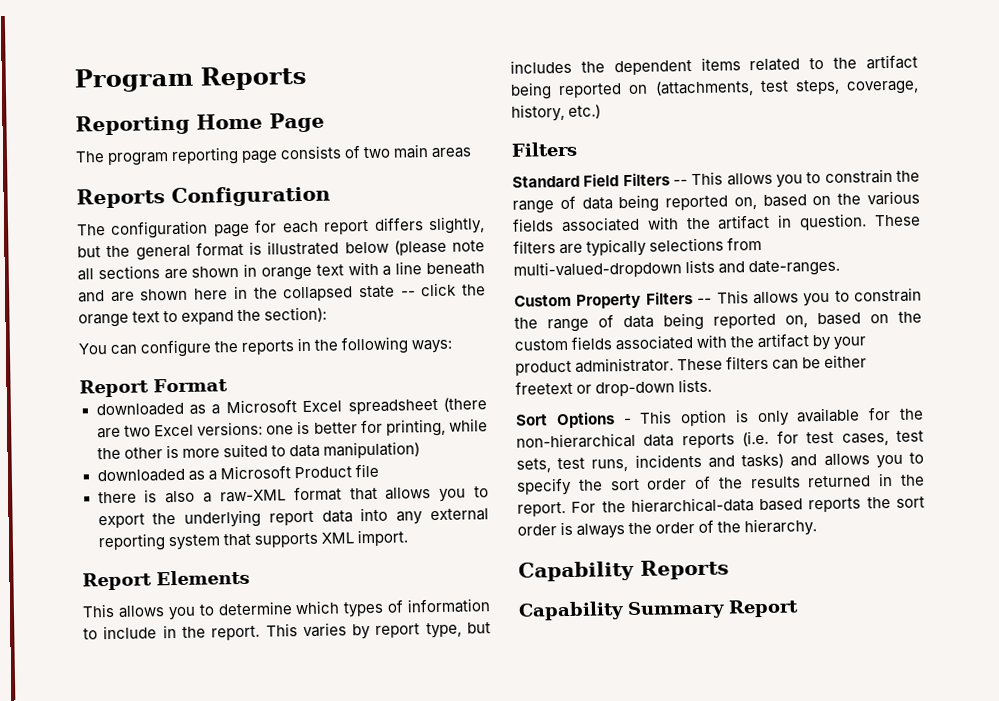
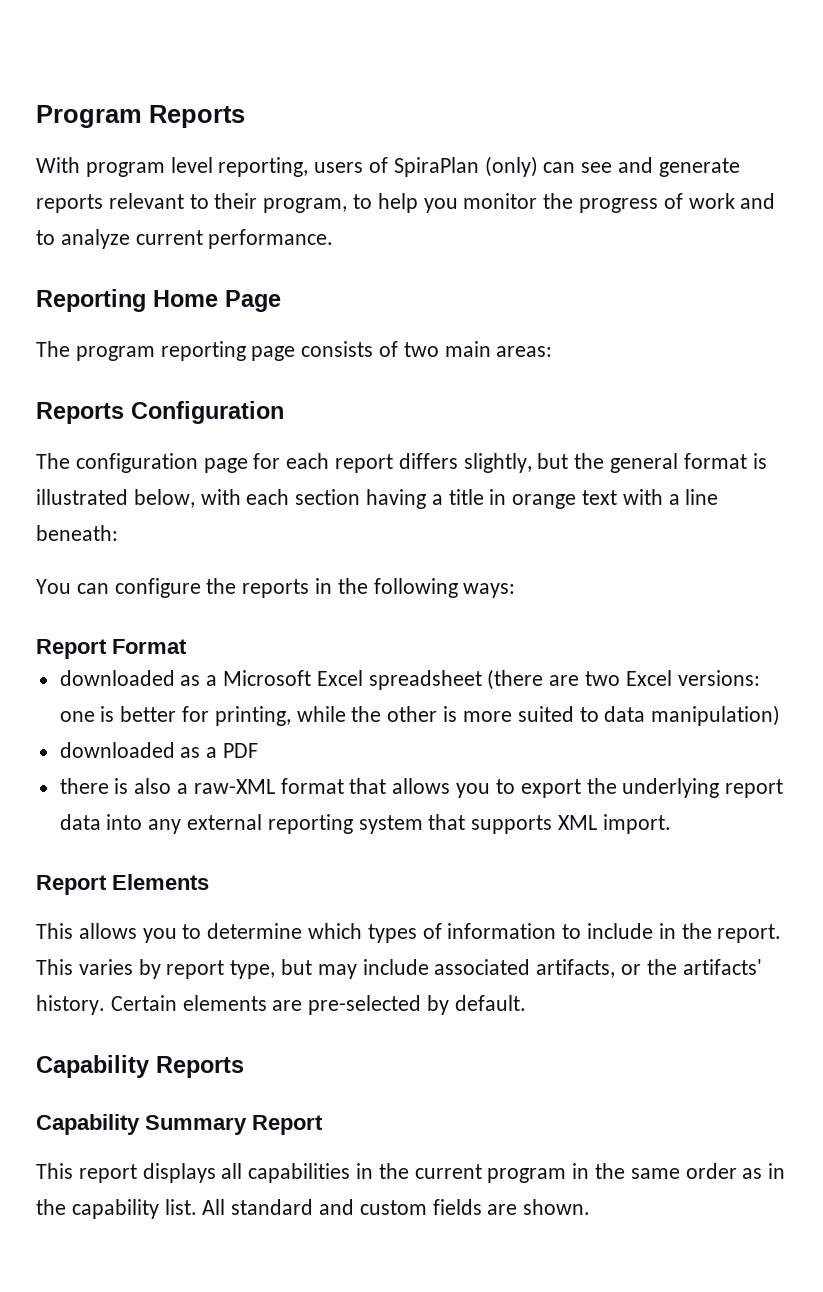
(307, 78) none -> [36,156,740,177] [36,193,776,213] [36,229,334,249] // With program level reporting, users of SpiraPlan (only) can see and generate reports relevant to their program, to help you monitor the progress of work and to analyze current performance.
[431,147,473,159] areas -> [496,346,553,357] areas:
[344,239,485,256] [77,265,240,281] below (please note all sections are shown -> [133,489,484,509] below, with each section having a title
[426,262,486,276] [78,282,486,303] [78,306,328,328] beneath and are shown here in the collapsed state -- click the orange text to expand the section): -> [36,525,118,541] beneath:
[219,463,379,480] Microsoft Product file -> [223,743,259,758] PDF
[510,54,919,76] [510,79,919,100] [511,103,602,122] [511,141,578,157] [512,168,920,188] [512,190,920,214] [512,213,922,233] [513,236,763,257] [513,259,841,279] [514,287,922,309] [514,311,922,333] [514,333,868,351] [515,354,868,376] [515,378,713,397] [515,406,924,429] [516,430,924,449] [516,452,924,473] [516,472,925,496] [517,496,925,517] [517,518,818,539] includes the dependent items related to the artifact being reported on (attachments, test steps, coverage, history, etc.) // Filters // Standard Field Filters -- This allows you to constrain the range of data being reported on, based on the various fields associated with the artifact in question. These filters are typically selections from multi-valued-dropdown lists and date-ranges. // Custom Property Filters -- This allows you to constrain the range of data being reported on, based on the custom fields associated with the artifact by your product administrator. These filters can be either freetext or drop-down lists. // Sort Options - This option is only available for the non-hierarchical data reports (i.e. for test cases, test sets, test runs, incidents and tasks) and allows you to specify the sort order of the results returned in the report. For the hierarchical-data based reports the sort order is always the order of the hierarchy. -> [317,959,762,979] [36,995,526,1015] may include associated artifacts, or the artifacts' history. Certain elements are pre-selected by default.
(799, 608) none -> [36,1163,786,1183] [36,1199,591,1219] // This report displays all capabilities in the current program in the same order as in the capability list. All standard and custom fields are shown.

